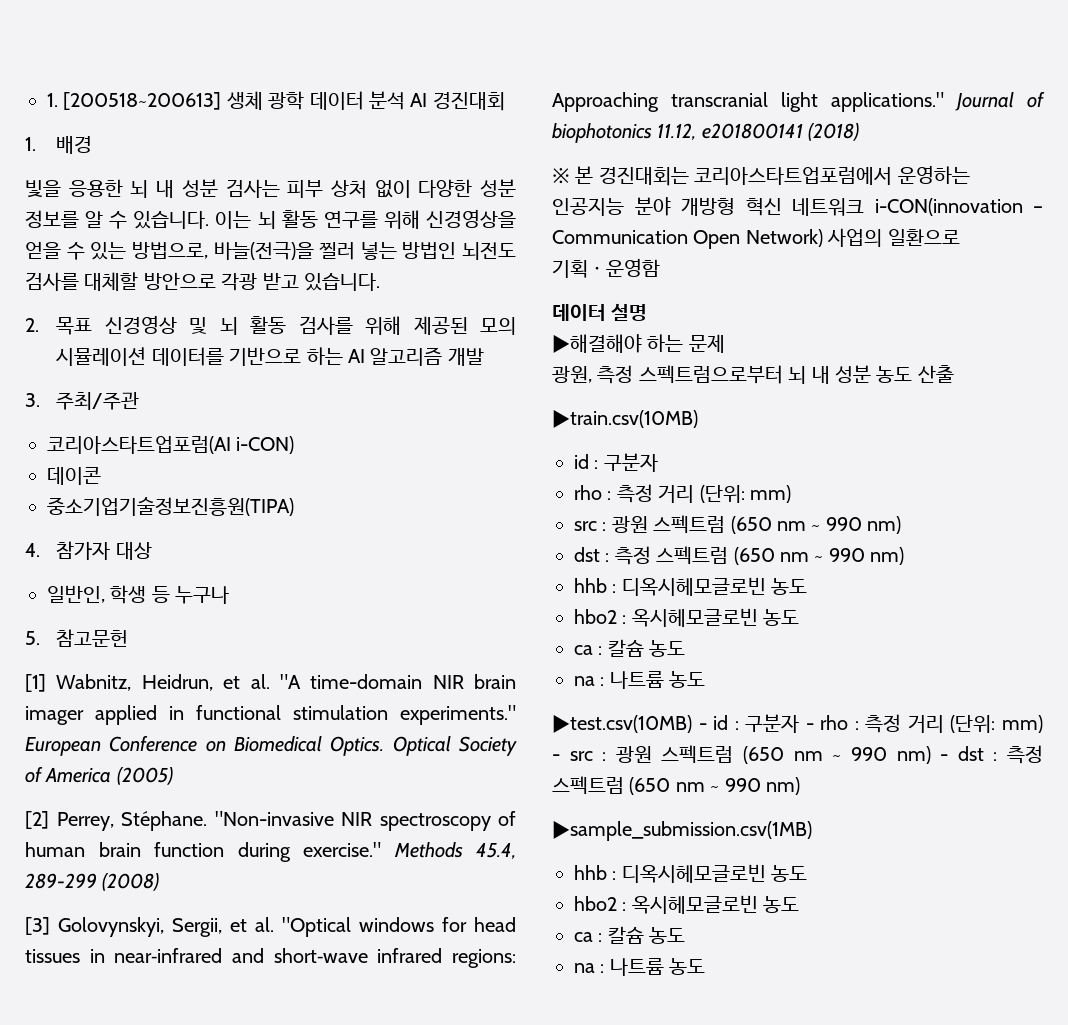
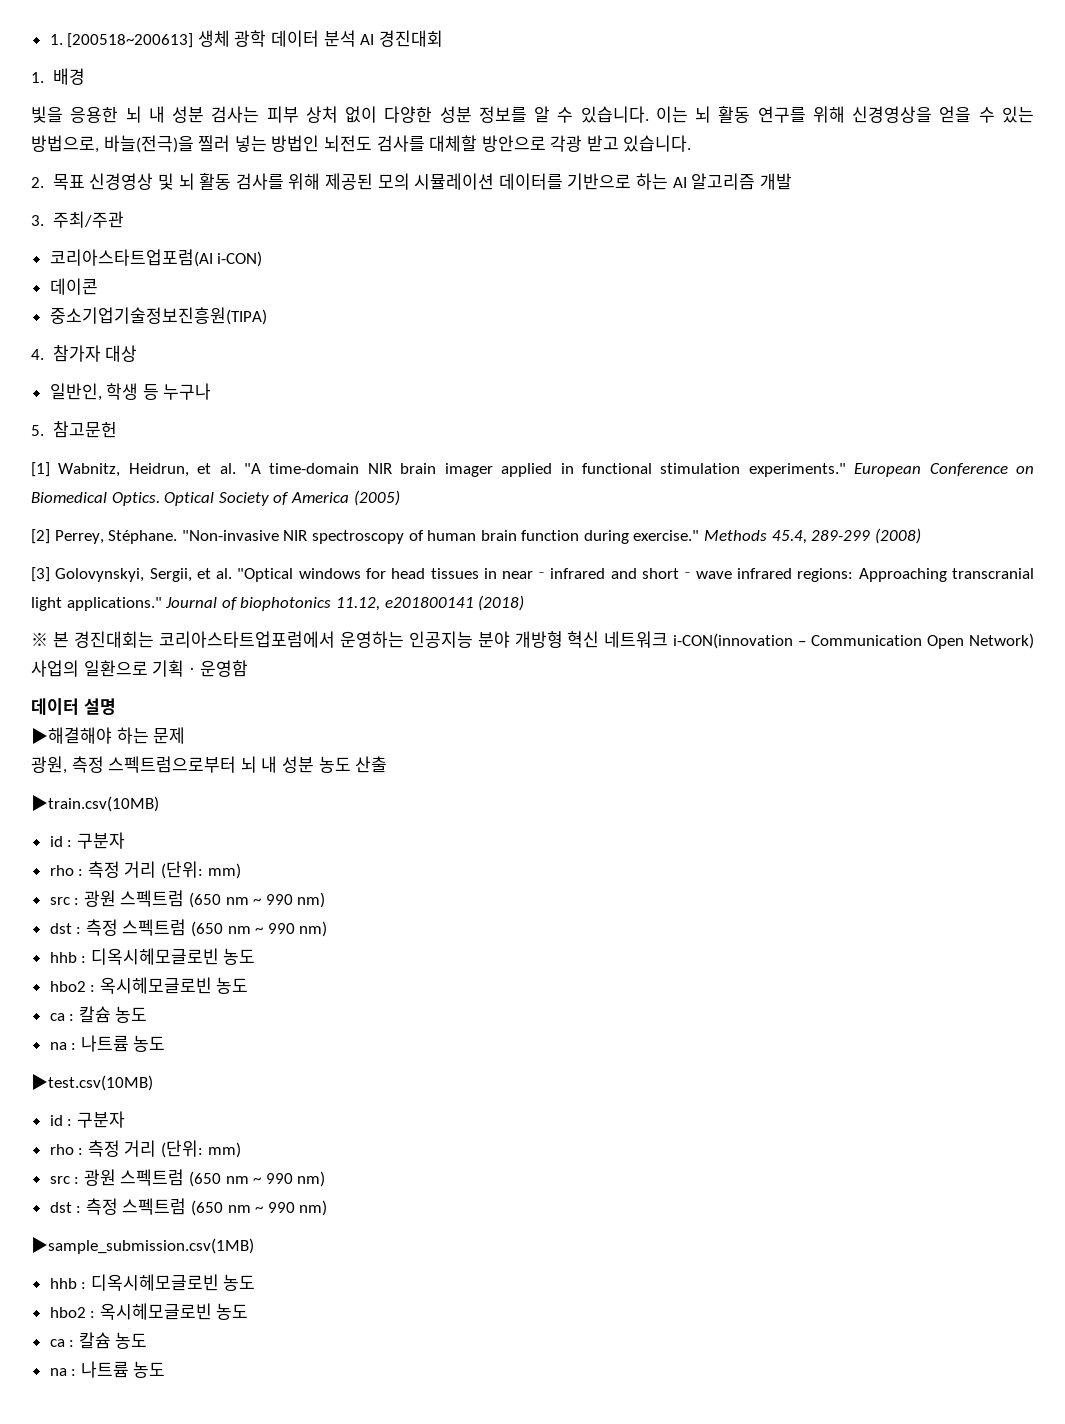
[698,714,1044,733] [552,745,949,764] - id : 구분자 - rho : 측정 거리 (단위: mm) - src : 광원 스펙트럼 (650 nm ~ 990 nm) - -> [49,1111,125,1128] [49,1140,241,1158] [49,1169,326,1187] // id : 구분자 // rho : 측정 거리 (단위: mm) // src : 광원 스펙트럼 (650 nm ~ 990 nm) //

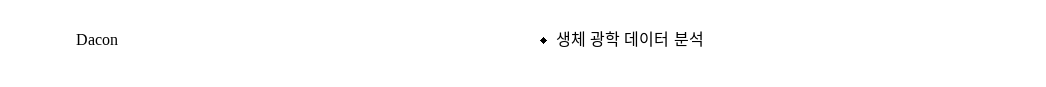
[49,33,194,48] 1. [200518~200613] -> [76,34,118,45] Dacon //
[360,30,443,47] [31,68,85,85] [31,106,1034,123] [31,135,692,153] [31,173,792,190] [31,211,124,228] [49,249,263,267] [49,278,98,295] [49,307,267,325] [31,345,138,362] [49,383,212,401] [31,421,117,438] [31,462,1034,477] [31,490,400,506] [31,528,921,544] [31,567,1034,582] [31,595,525,611] [31,631,1034,649] [31,660,249,677] [31,698,116,715] [31,727,186,744] [31,756,388,774] [31,795,159,812] [49,832,125,849] [49,861,241,879] [49,890,326,908] [49,919,328,937] [49,948,256,965] [49,977,249,994] [49,1006,148,1023] [49,1035,166,1052] [31,1074,153,1091] [49,1111,125,1128] [49,1140,241,1158] [49,1169,326,1187] [49,1198,328,1216] [31,1237,254,1254] [49,1274,256,1291] [49,1303,249,1320] [49,1332,148,1349] [49,1361,166,1378] AI 경진대회 // 1. 배경 // 빛을 응용한 뇌 내 성분 검사는 피부 상처 없이 다양한 성분 정보를 알 수 있습니다. 이는 뇌 활동 연구를 위해 신경영상을 얻을 수 있는 방법으로, 바늘(전극)을 찔러 넣는 방법인 뇌전도 검사를 대체할 방안으로 각광 받고 있습니다. // 2. 목표 신경영상 및 뇌 활동 검사를 위해 제공된 모의 시뮬레이션 데이터를 기반으로 하는 AI 알고리즘 개발 // 3. 주최/주관 // 코리아스타트업포럼(AI i-CON) // 데이콘 // 중소기업기술정보진흥원(TIPA) // 4. 참가자 대상 // 일반인, 학생 등 누구나 // 5. 참고문헌 // [1] Wabnitz, Heidrun, et al. "A time-domain NIR brain imager applied in functional stimulation experiments." European Conference on Biomedical Optics. Optical Society of America (2005) // [2] Perrey, Stéphane. "Non-invasive NIR spectroscopy of human brain function during exercise." Methods 45.4, 289-299 (2008) // [3] Golovynskyi, Sergii, et al. "Optical windows for head tissues in near‐infrared and short‐wave infrared regions: Approaching transcranial light applications." Journal of biophotonics 11.12, e201800141 (2018) // ※ 본 경진대회는 코리아스타트업포럼에서 운영하는 인공지능 분야 개방형 혁신 네트워크 i-CON(innovation – Communication Open Network) 사업의 일환으로 기획ㆍ운영함 // 데이터 설명 // ▶해결해야 하는 문제 // 광원, 측정 스펙트럼으로부터 뇌 내 성분 농도 산출 // ▶train.csv(10MB) // id : 구분자 // rho : 측정 거리 (단위: mm) // src : 광원 스펙트럼 (650 nm ~ 990 nm) // dst : 측정 스펙트럼 (650 nm ~ 990 nm) // hhb : 디옥시헤모글로빈 농도 // hbo2 : 옥시헤모글로빈 농도 // ca : 칼슘 농도 // na : 나트륨 농도 // ▶test.csv(10MB) // id : 구분자 // rho : 측정 거리 (단위: mm) // src : 광원 스펙트럼 (650 nm ~ 990 nm) // dst : 측정 스펙트럼 (650 nm ~ 990 nm) // ▶sample_submission.csv(1MB) // hhb : 디옥시헤모글로빈 농도 // hbo2 : 옥시헤모글로빈 농도 // ca : 칼슘 농도 // na : 나트륨 농도 -> (704, 39) none

